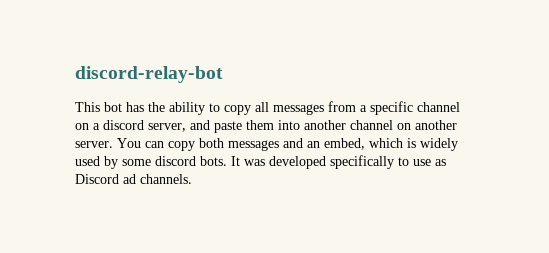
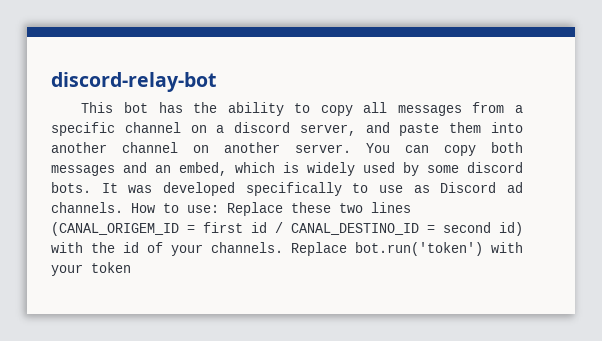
(192, 179) none -> [131,202,411,216] [51,222,523,236] [51,242,523,256] [51,262,131,276] How to use: Replace these two lines (CANAL_ORIGEM_ID = first id / CANAL_DESTINO_ID = second id) with the id of your channels. Replace bot.run('token') with your token

